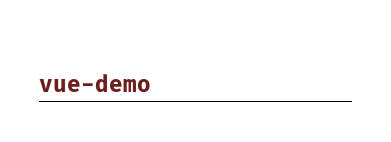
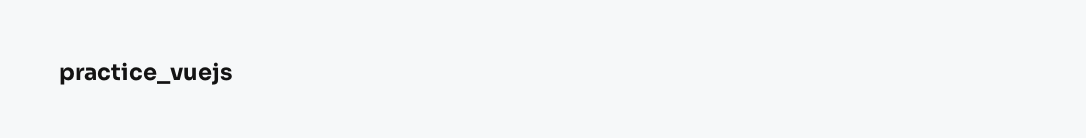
[39,74,151,92] vue-demo -> [59,62,233,85] practice_vuejs

